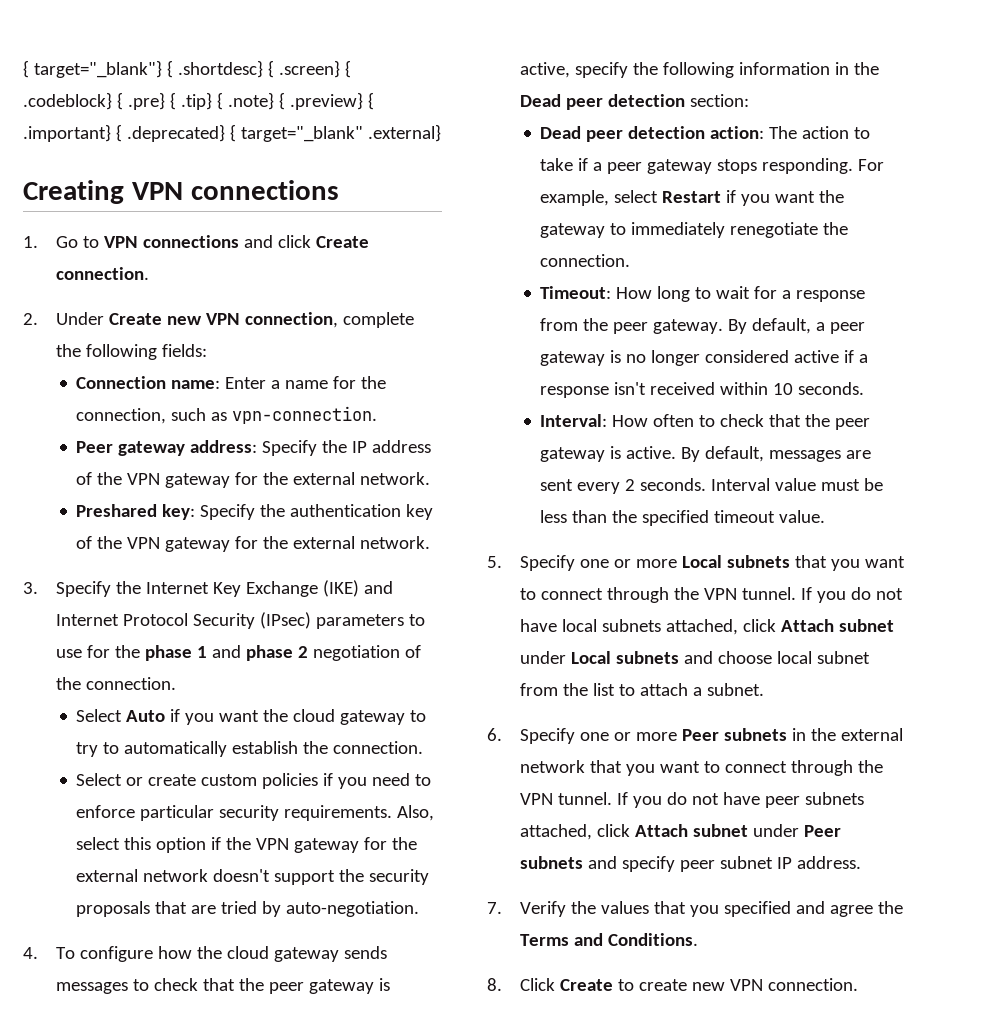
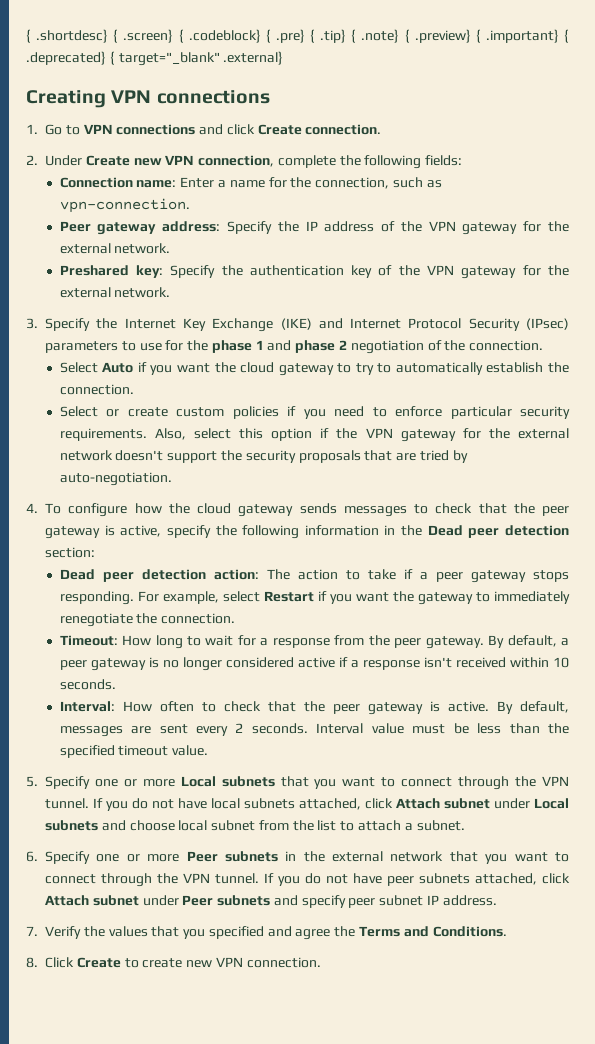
[23,60,173,78] { target="_blank"} { -> [26,29,31,43] {

